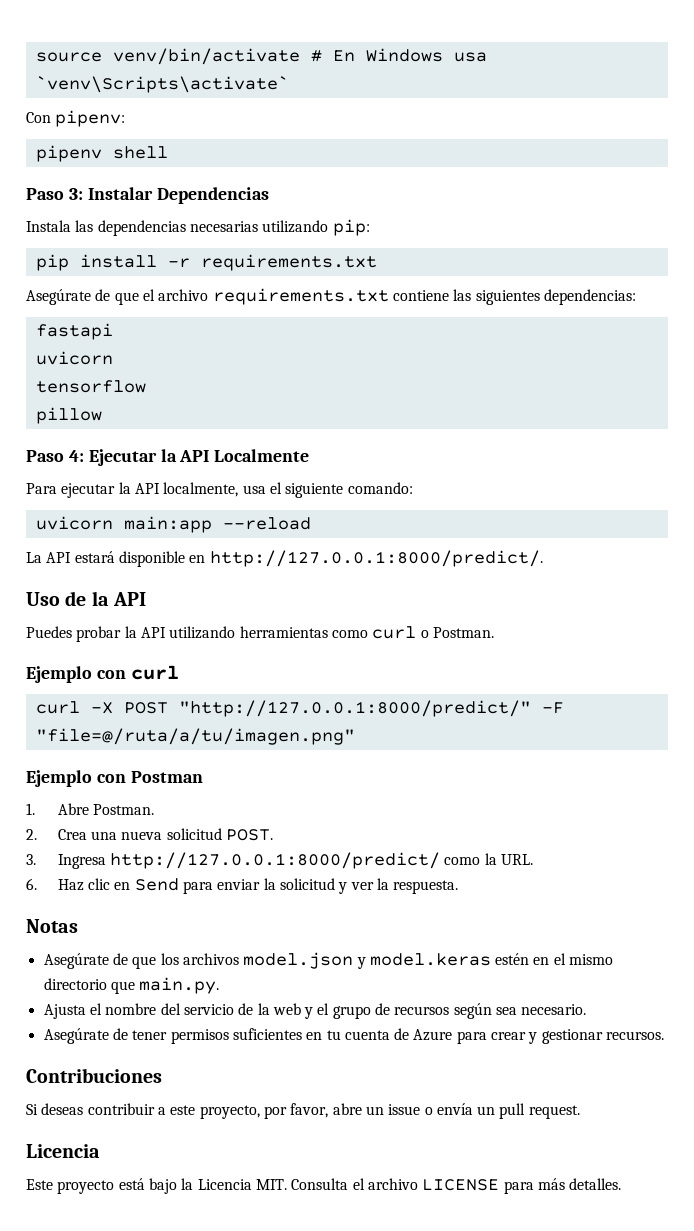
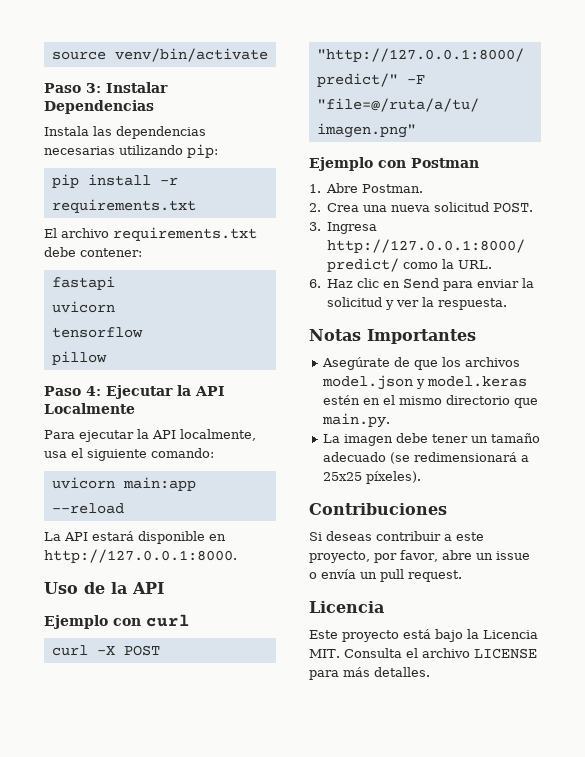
[310,48,487,62] [35,76,289,93] [26,110,126,127] [35,145,168,162] # En Windows usa `venv\Scripts\activate` // Con pipenv: // pipenv shell -> (268, 55) none
[26,288,636,305] Asegúrate de que el archivo requirements.txt contiene las siguientes dependencias: -> [44,227,257,241] [44,247,142,257] El archivo requirements.txt debe contener:
[209,550,543,567] http://127.0.0.1:8000/predict/. -> [44,549,237,563] http://127.0.0.1:8000.
[26,626,494,642] // Puedes probar la API utilizando herramientas como curl o Postman. -> (164, 588) none
(78, 926) none -> [367,329,476,344] Importantes
[43,1003,587,1019] [43,1028,665,1044] Ajusta el nombre del servicio de la web y el grupo de recursos según sea necesario. // Asegúrate de tener permisos suficientes en tu cuenta de Azure para crear y gestionar recursos. -> [322,433,540,446] [322,452,529,464] [322,471,421,484] La imagen debe tener un tamaño adecuado (se redimensionará a 25x25 píxeles).

